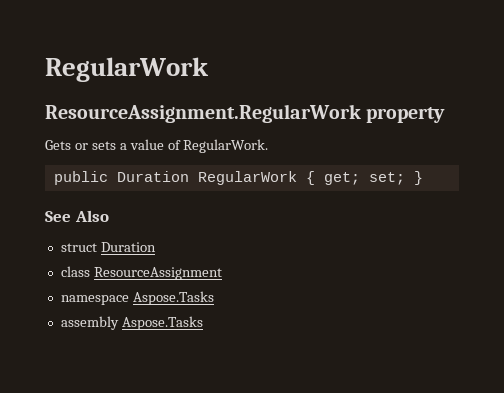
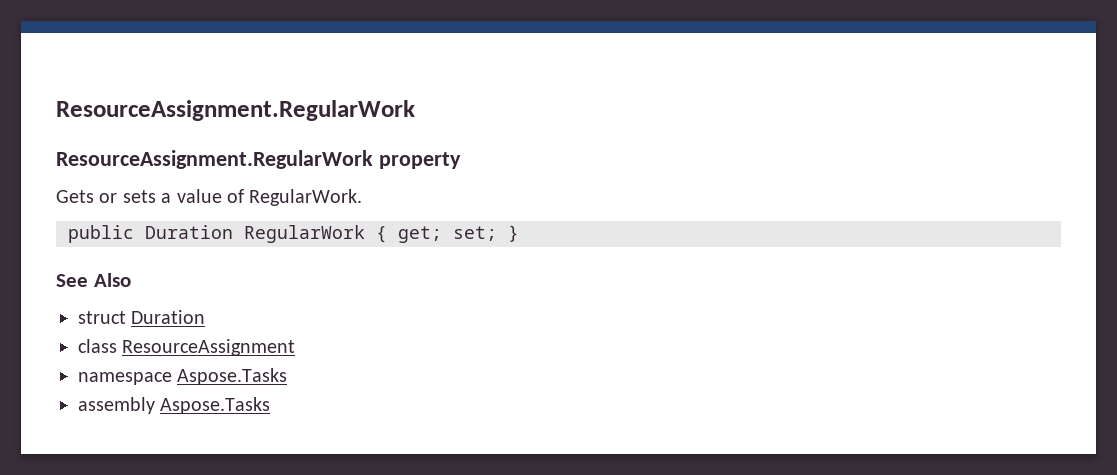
[45,57,209,82] RegularWork -> [56,100,415,121] ResourceAssignment.RegularWork

